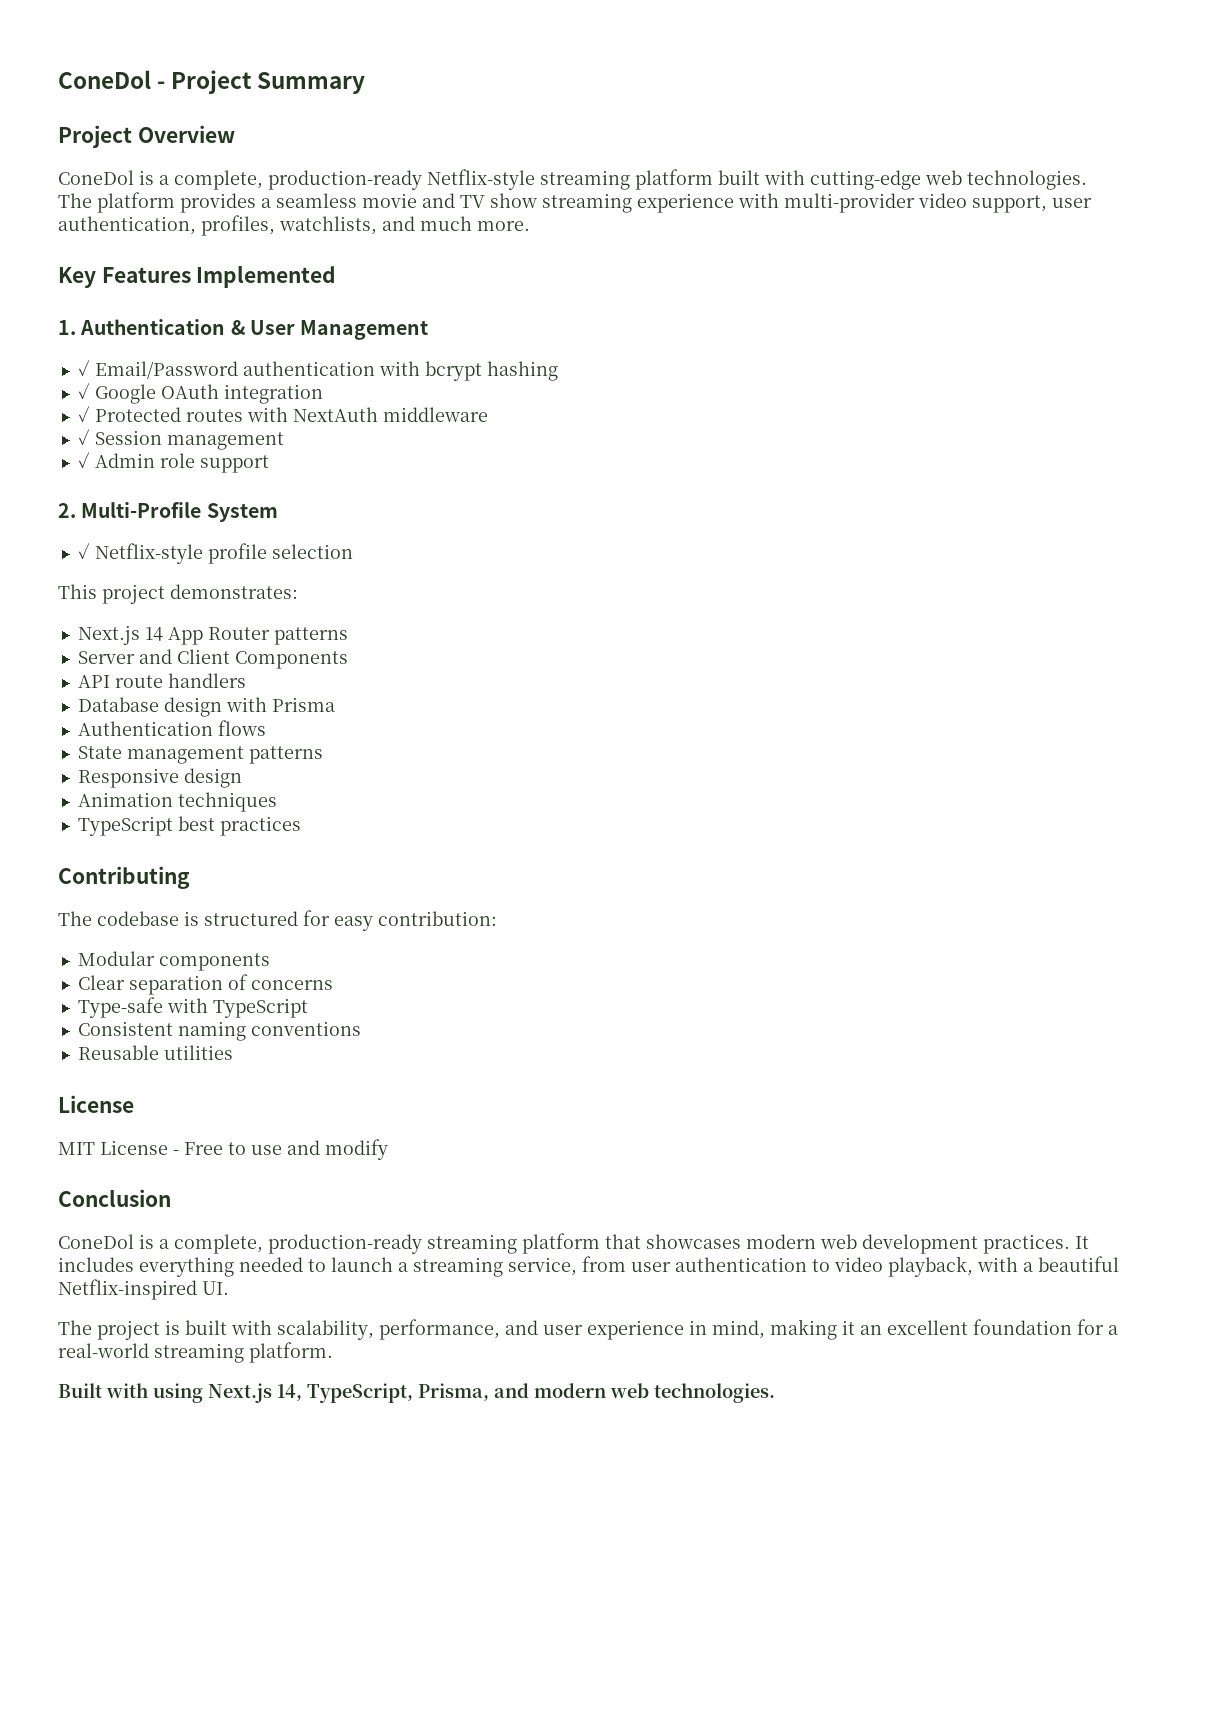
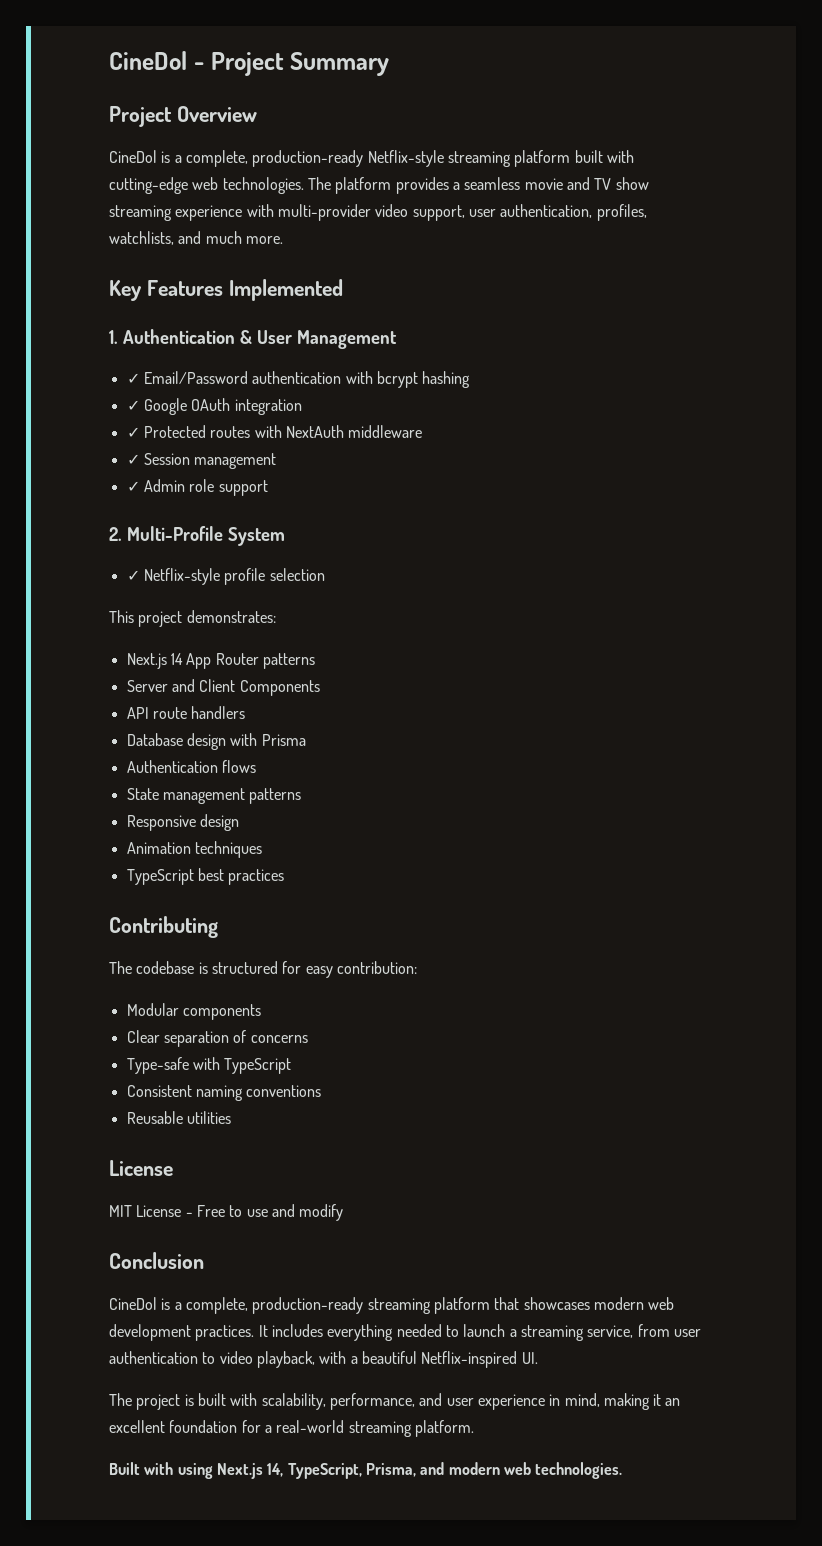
[58,70,151,89] ConeDol -> [109,51,187,70] CineDol
[58,170,134,185] ConeDol -> [109,150,157,163] CineDol
[58,1234,134,1249] ConeDol -> [109,1297,157,1310] CineDol

